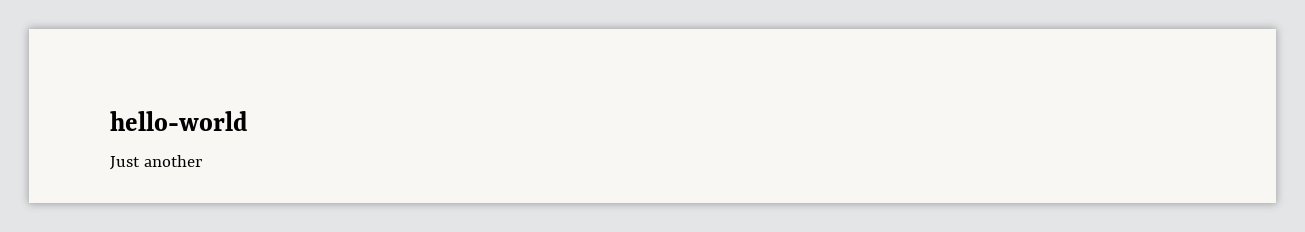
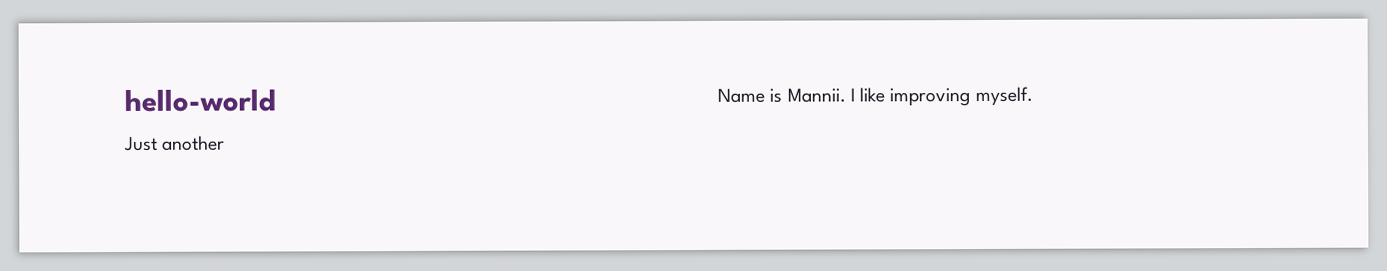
(202, 161) none -> [717,86,1033,107] // Name is Mannii. I like improving myself.

